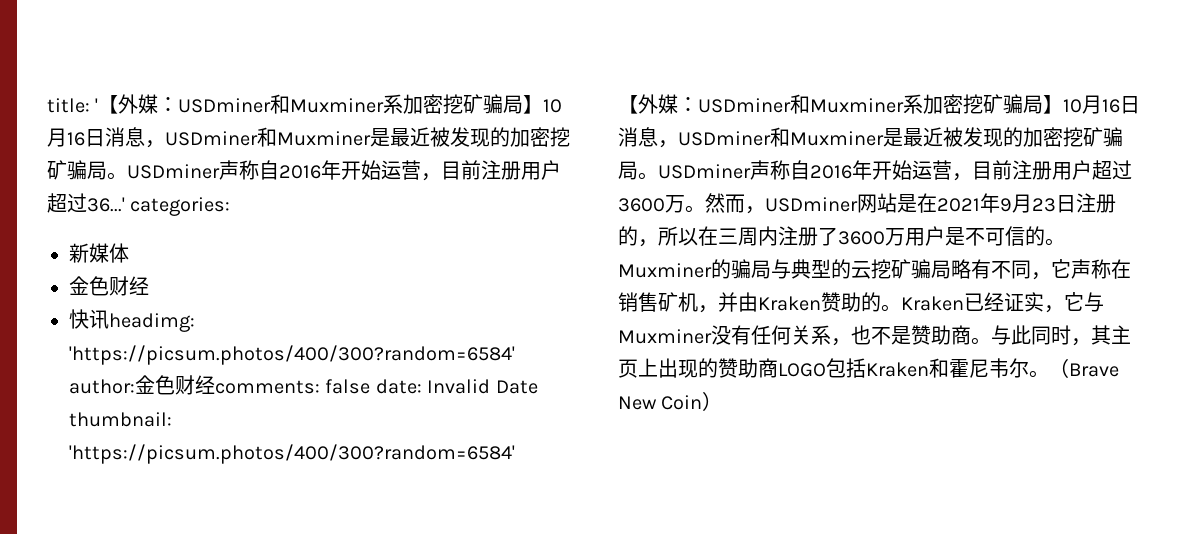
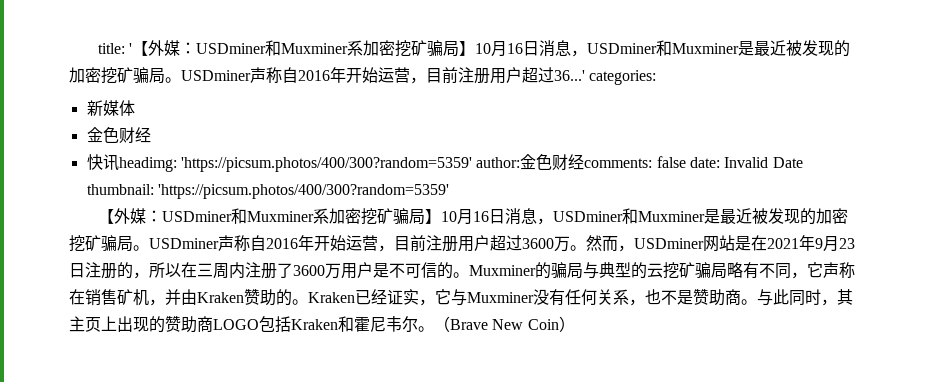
[69,345,515,365] 'https://picsum.photos/400/300?random=6584' -> [180,157,472,172] 'https://picsum.photos/400/300?random=5359'
[69,444,515,464] 'https://picsum.photos/400/300?random=6584' -> [157,184,449,199] 'https://picsum.photos/400/300?random=5359'

